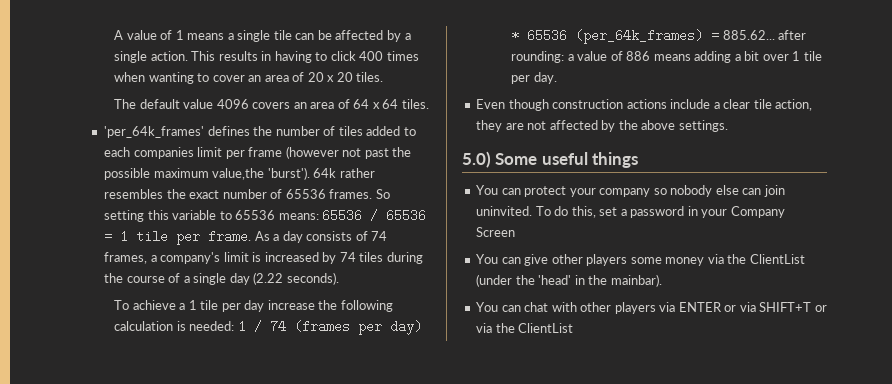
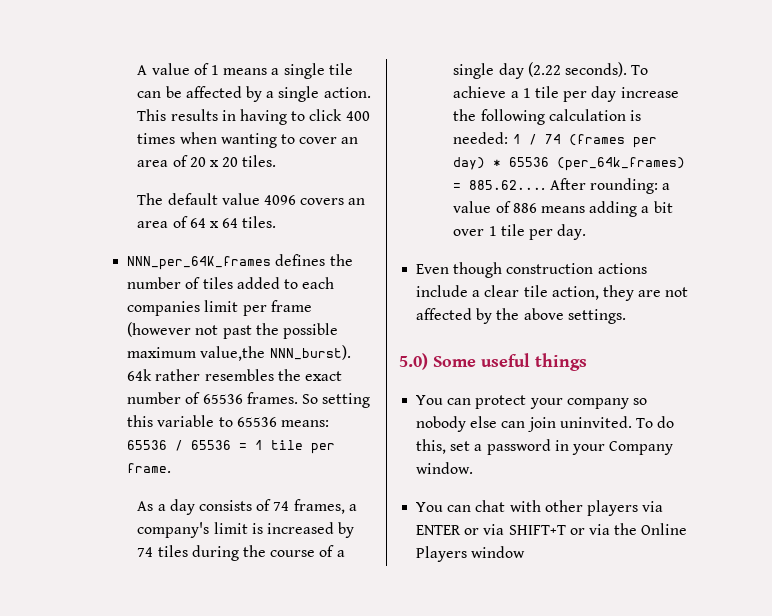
[103,126,204,138] 'per_64k_frames' -> [127,256,272,270] NNN_per_64K_frames
[267,167,310,180] 'burst'). -> [269,345,351,360] NNN_burst).
(251, 236) none -> (172, 468) //
(339, 278) // -> (627, 69) none
[722,30,807,40] 885.62... after -> [469,178,586,190] 885.62.... After
[476,227,516,237] [476,254,805,266] [476,274,662,287] Screen // You can give other players some money via the ClientList (under the 'head' in the mainbar). -> [416,462,474,474] window.
[518,323,574,333] ClientList -> [641,523,688,535] [416,546,526,562] Online Players window

